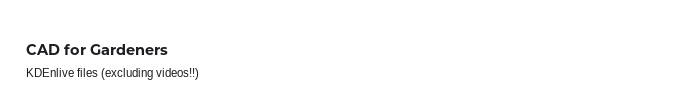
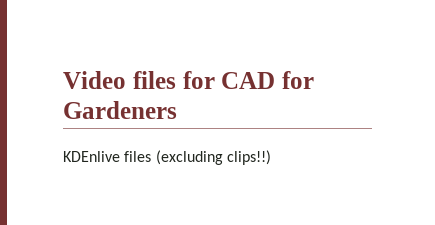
(26, 49) none -> [63,71,215,89] Video files for
[156,68,200,80] videos!!) -> [226,150,271,165] clips!!)

